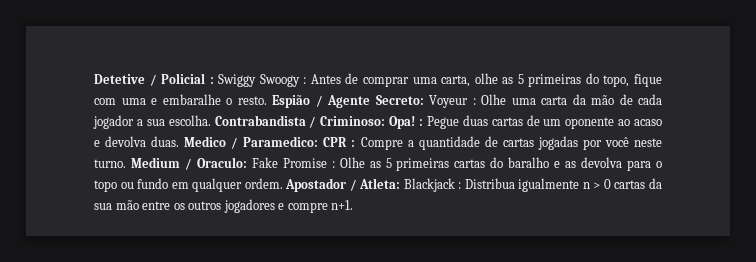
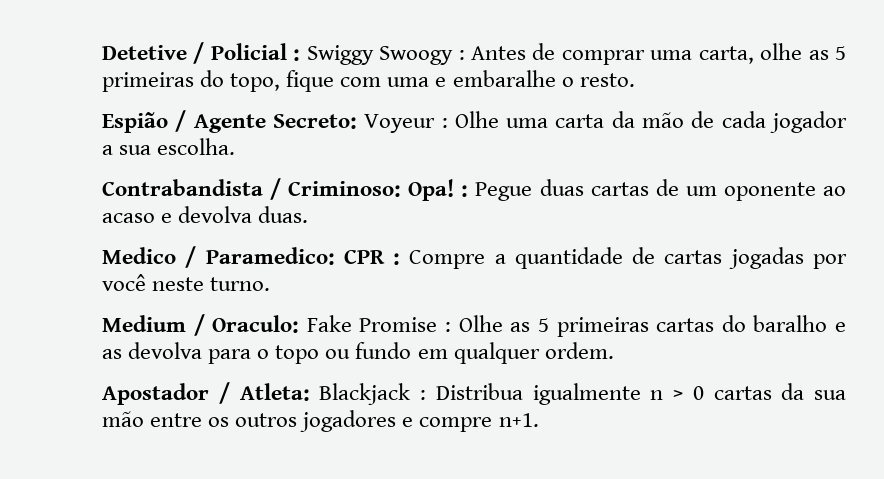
(267, 100) none -> (635, 80) //
(211, 120) none -> (236, 146) //
(180, 141) none -> (309, 214) //
(126, 163) none -> (271, 284) //
(283, 183) none -> (614, 350) //

